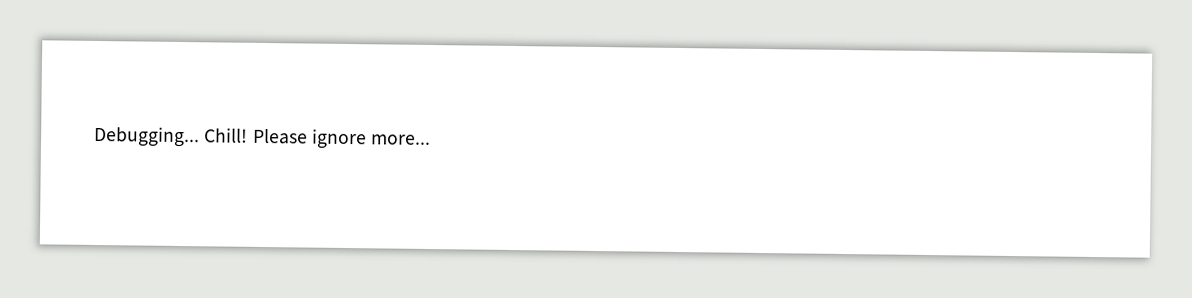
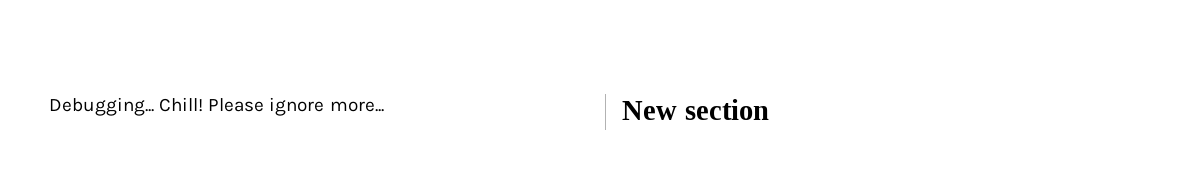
(432, 140) none -> [622,99,769,120] // New section

